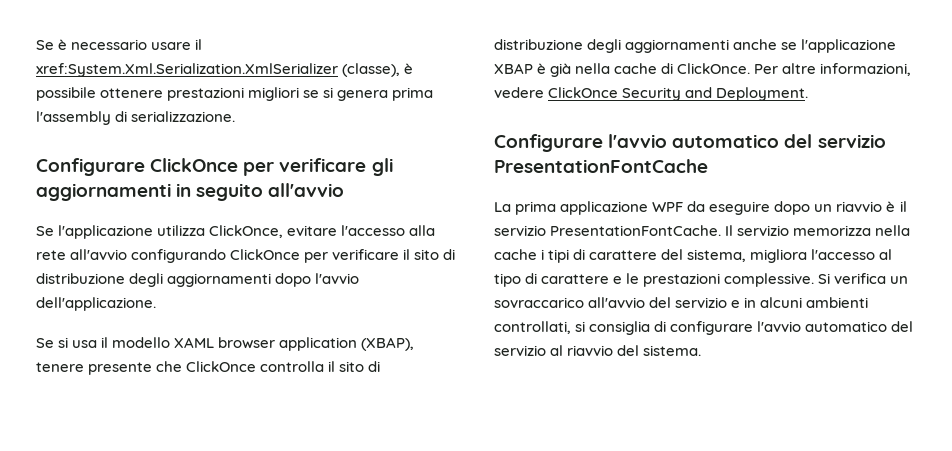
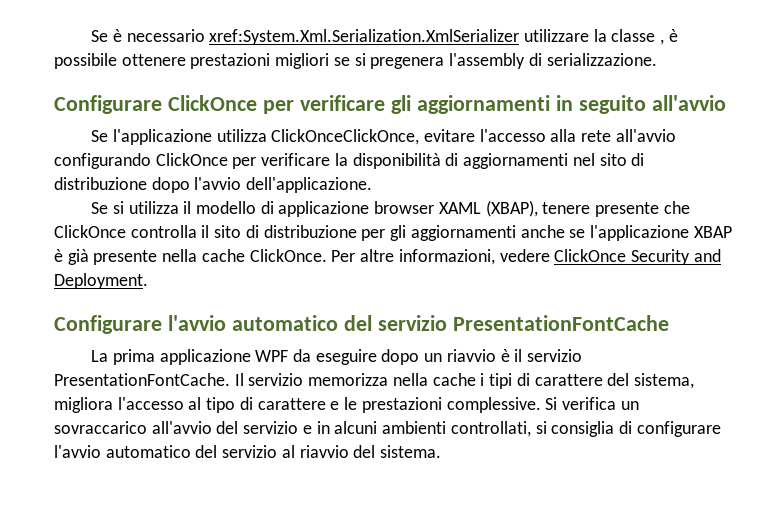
[151,39,203,50] [36,63,401,77] usare il xref:System.Xml.Serialization.XmlSerializer (classe), -> [209,29,665,45] xref:System.Xml.Serialization.XmlSerializer utilizzare la classe ,
[337,87,434,101] genera prima -> [370,57,445,69] pregenera
[209,225,284,238] ClickOnce, -> [271,129,420,145] ClickOnceClickOnce,
[403,249,456,260] [36,273,272,287] il sito di distribuzione degli aggiornamenti -> [334,153,645,169] [54,177,147,190] la disponibilità di aggiornamenti nel sito di distribuzione
[72,340,98,348] usa -> [128,201,179,214] utilizza
[174,337,358,351] XAML browser application -> [260,201,481,217] di applicazione browser XAML
[587,39,622,53] degli -> [361,225,407,241] per gli
[575,63,674,74] nella cache di -> [93,249,245,265] presente nella cache

